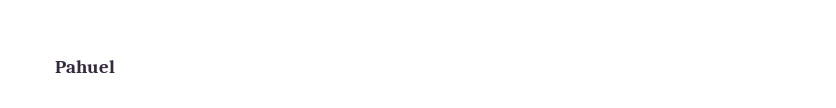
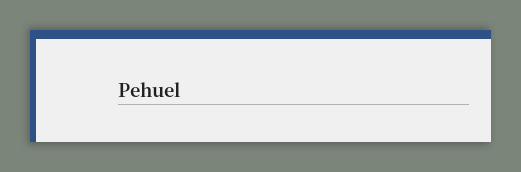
[55,60,115,73] Pahuel -> [118,82,180,97] Pehuel

